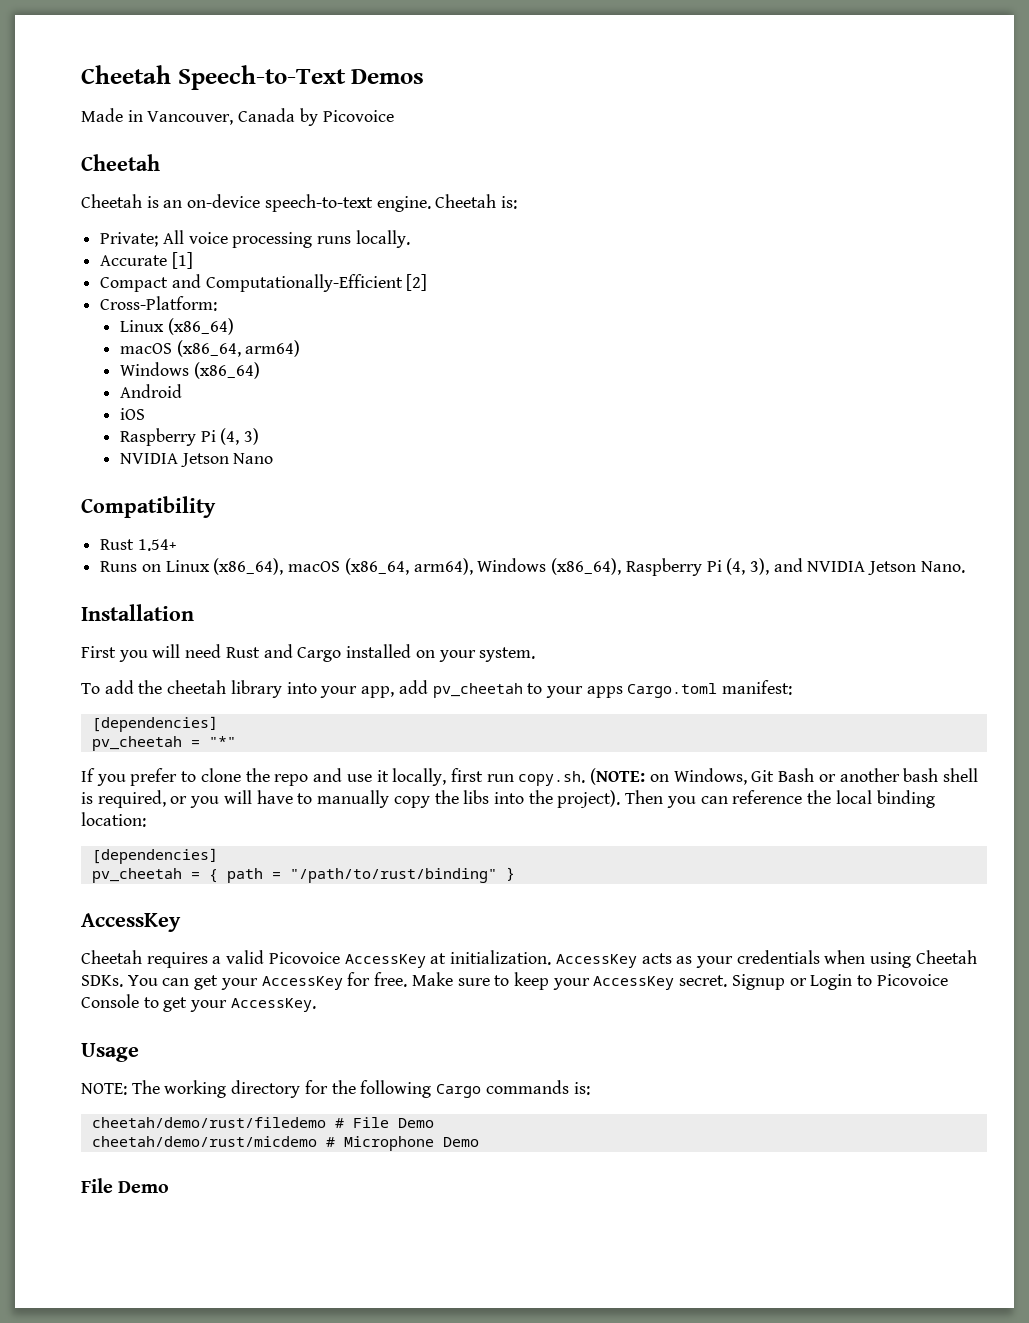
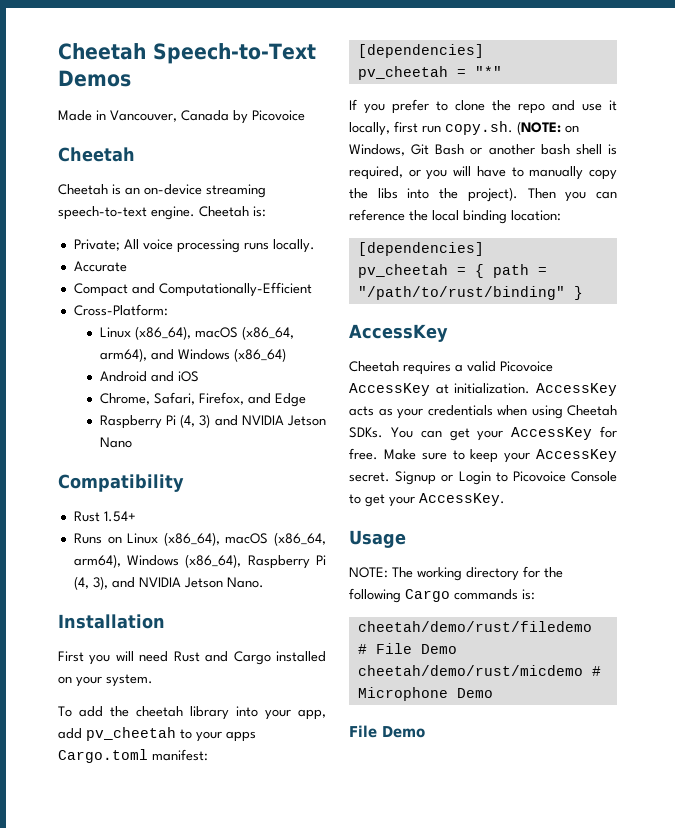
(261, 201) none -> [206,184,266,198] streaming
[171,252,193,269] [1] -> (127, 266) none
[406,274,428,291] [2] -> (312, 289) none
[167,318,234,335] [119,340,301,357] (x86_64) // macOS (x86_64, arm64) // -> [134,326,294,340] [99,348,174,362] (x86_64), macOS (x86_64, arm64), and
[119,408,145,420] // iOS -> [150,371,199,382] [99,392,306,407] and iOS // Chrome, Safari, Firefox, and Edge
(260, 436) // -> [214,415,238,426] and

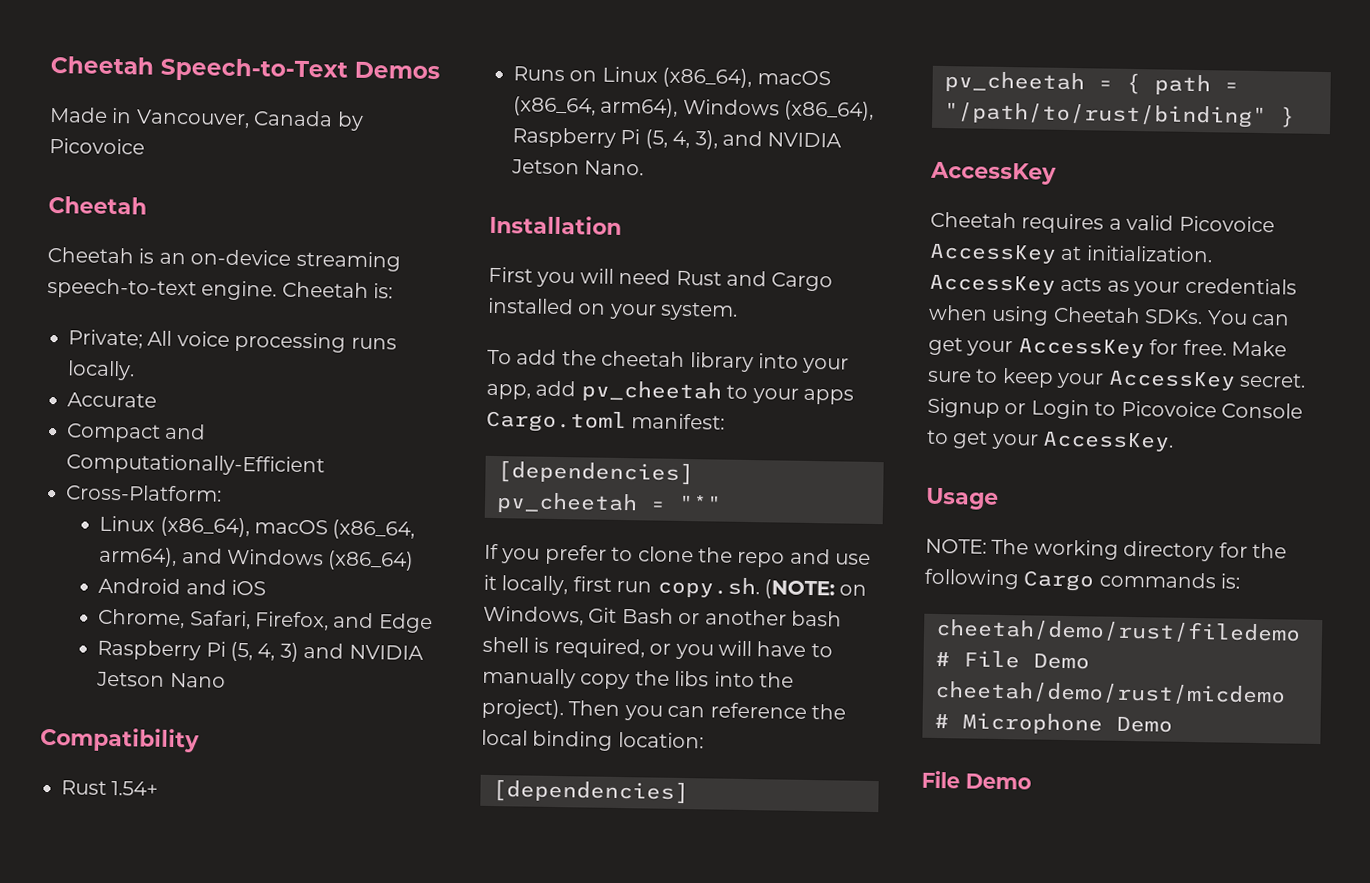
[180,414,196,428] (4, -> [229,641,276,662] (5, 4,
[73,576,89,590] (4, -> [644,129,691,149] (5, 4,

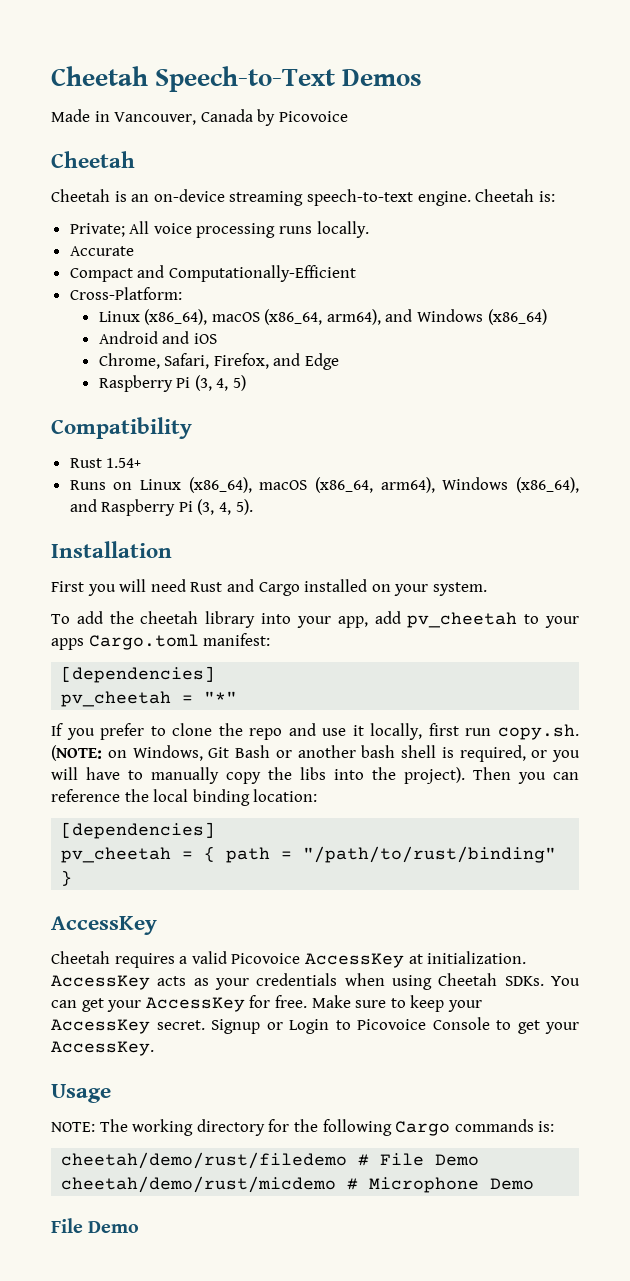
[229,641,424,662] [96,671,226,688] (5, 4, 3) and NVIDIA Jetson Nano -> [194,375,246,391] (3, 4, 5)
[512,127,843,150] [511,159,645,176] Raspberry Pi (5, 4, 3), and NVIDIA Jetson Nano. -> [69,499,253,516] and Raspberry Pi (3, 4, 5).

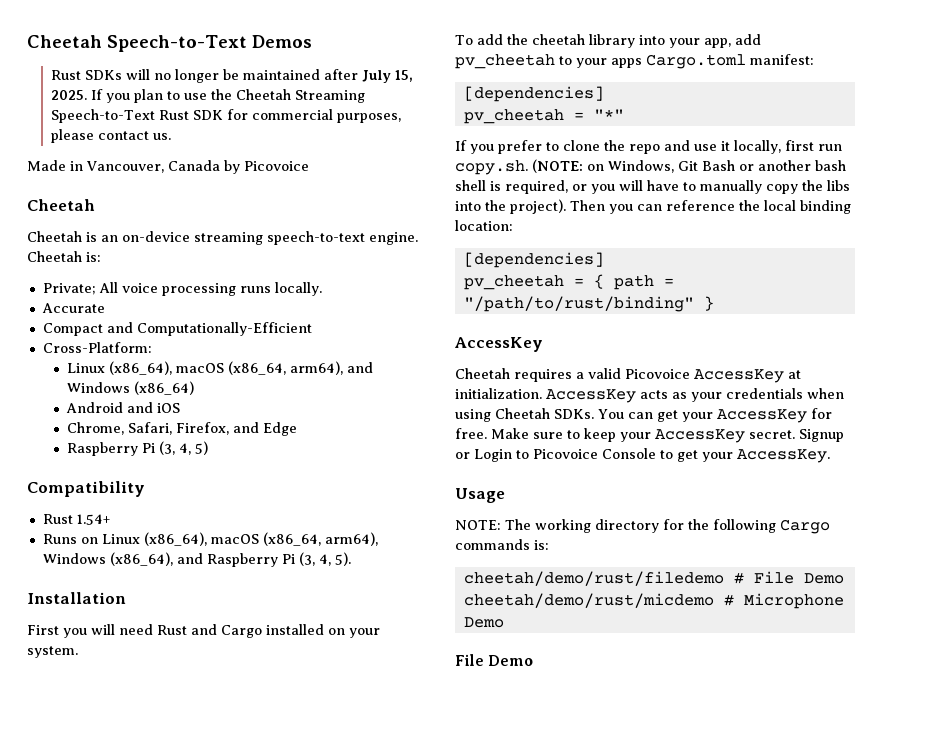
(423, 77) none -> [51,69,414,83] [51,89,366,103] [51,109,401,123] [51,129,172,143] // Rust SDKs will no longer be maintained after July 15, 2025. If you plan to use the Cheetah Streaming Speech-to-Text Rust SDK for commercial purposes, please contact us.

